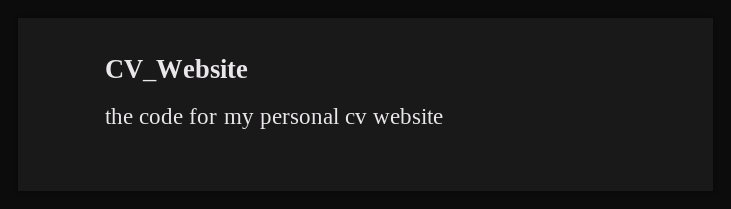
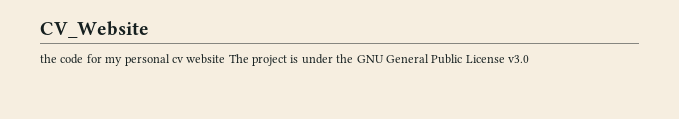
(444, 116) none -> [228,54,529,66] The project is under the GNU General Public License v3.0

